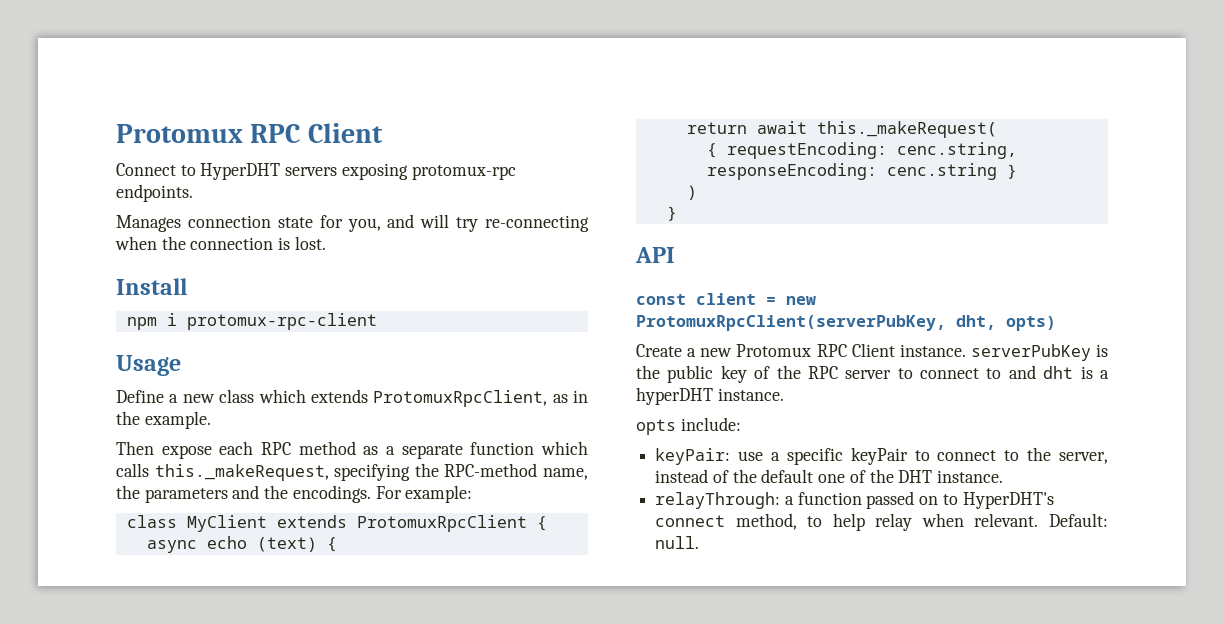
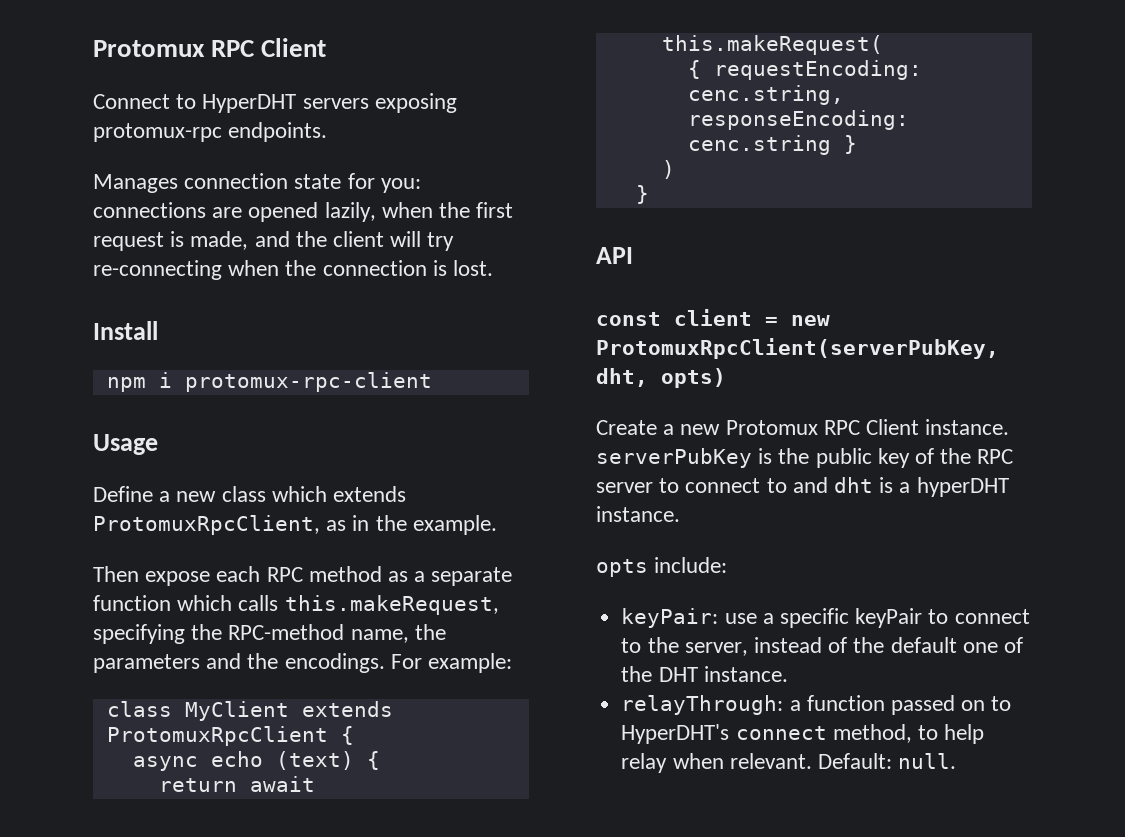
[347,214,415,232] you, and -> [380,178,421,193] [93,202,514,222] [93,231,385,251] you: connections are opened lazily, when the first request is made, and the client
[154,464,329,481] this._makeRequest, -> [284,595,499,615] this.makeRequest,
[816,121,997,138] this._makeRequest( -> [661,35,883,55] this.makeRequest(

